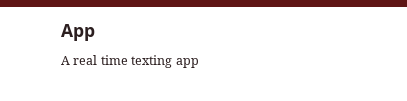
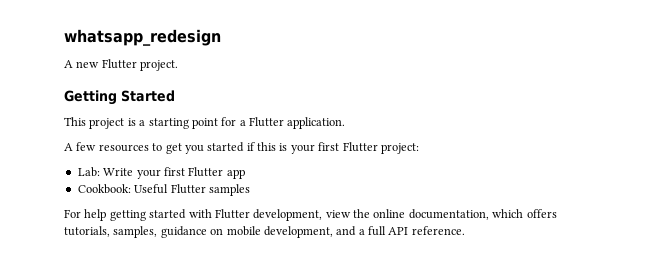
[61,24,95,41] [61,55,199,68] App // A real time texting app -> [64,29,221,46] [64,59,179,71] [64,90,175,105] [64,117,346,129] [64,142,419,154] [77,167,245,179] [77,184,250,196] [64,209,557,221] [64,226,465,238] whatsapp_redesign // A new Flutter project. // Getting Started // This project is a starting point for a Flutter application. // A few resources to get you started if this is your first Flutter project: // Lab: Write your first Flutter app // Cookbook: Useful Flutter samples // For help getting started with Flutter development, view the online documentation, which offers tutorials, samples, guidance on mobile development, and a full API reference.

